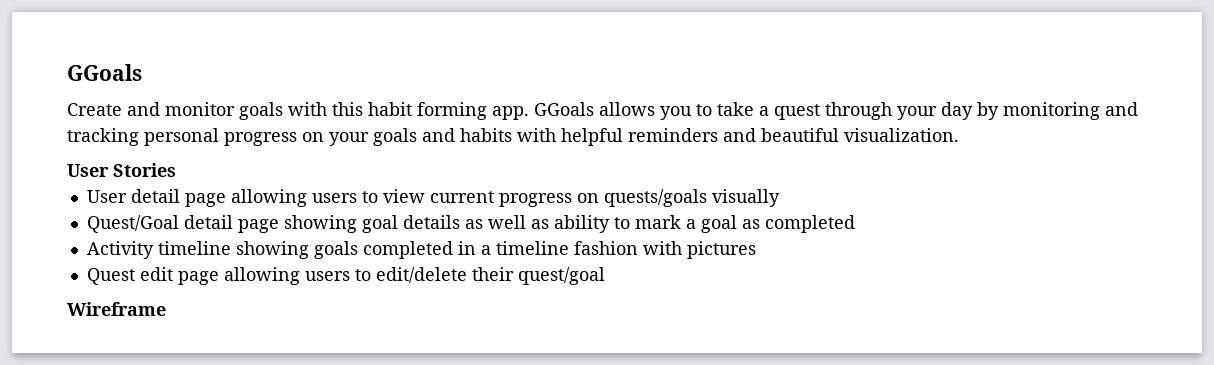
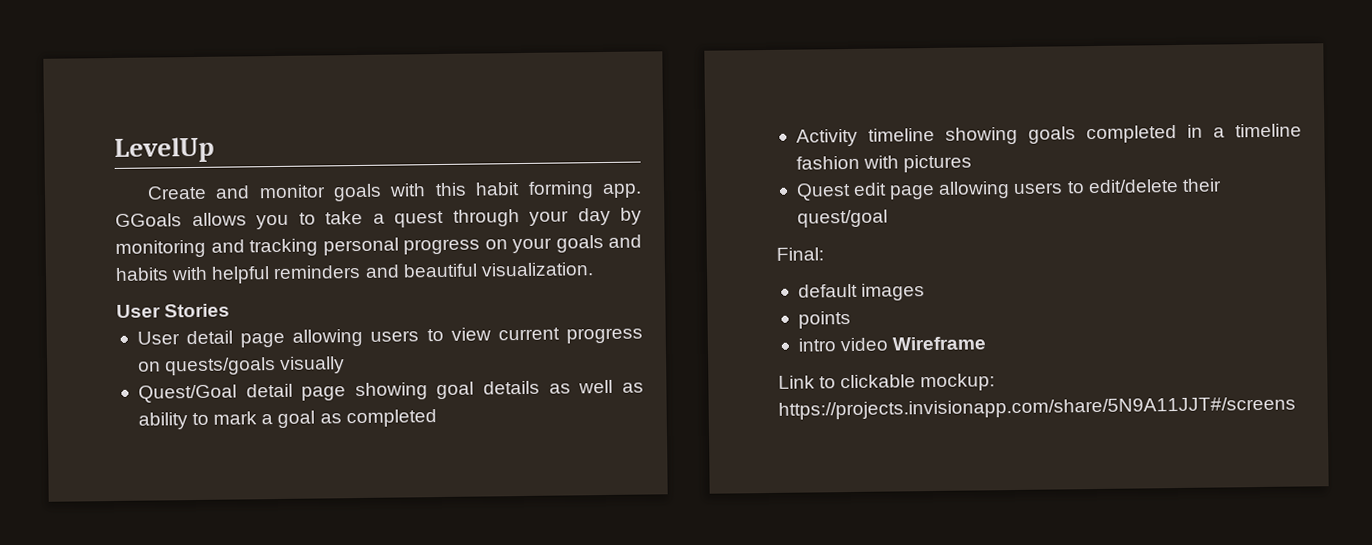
[67,64,142,81] GGoals -> [114,136,214,163] LevelUp
[67,302,166,316] Wireframe -> [776,247,824,261] [797,283,926,301] [797,310,851,329] [797,336,987,352] [778,373,996,392] [778,396,1296,420] Final: // default images // points // intro video Wireframe // Link to clickable mockup: https://projects.invisionapp.com/share/5N9A11JJT#/screens

